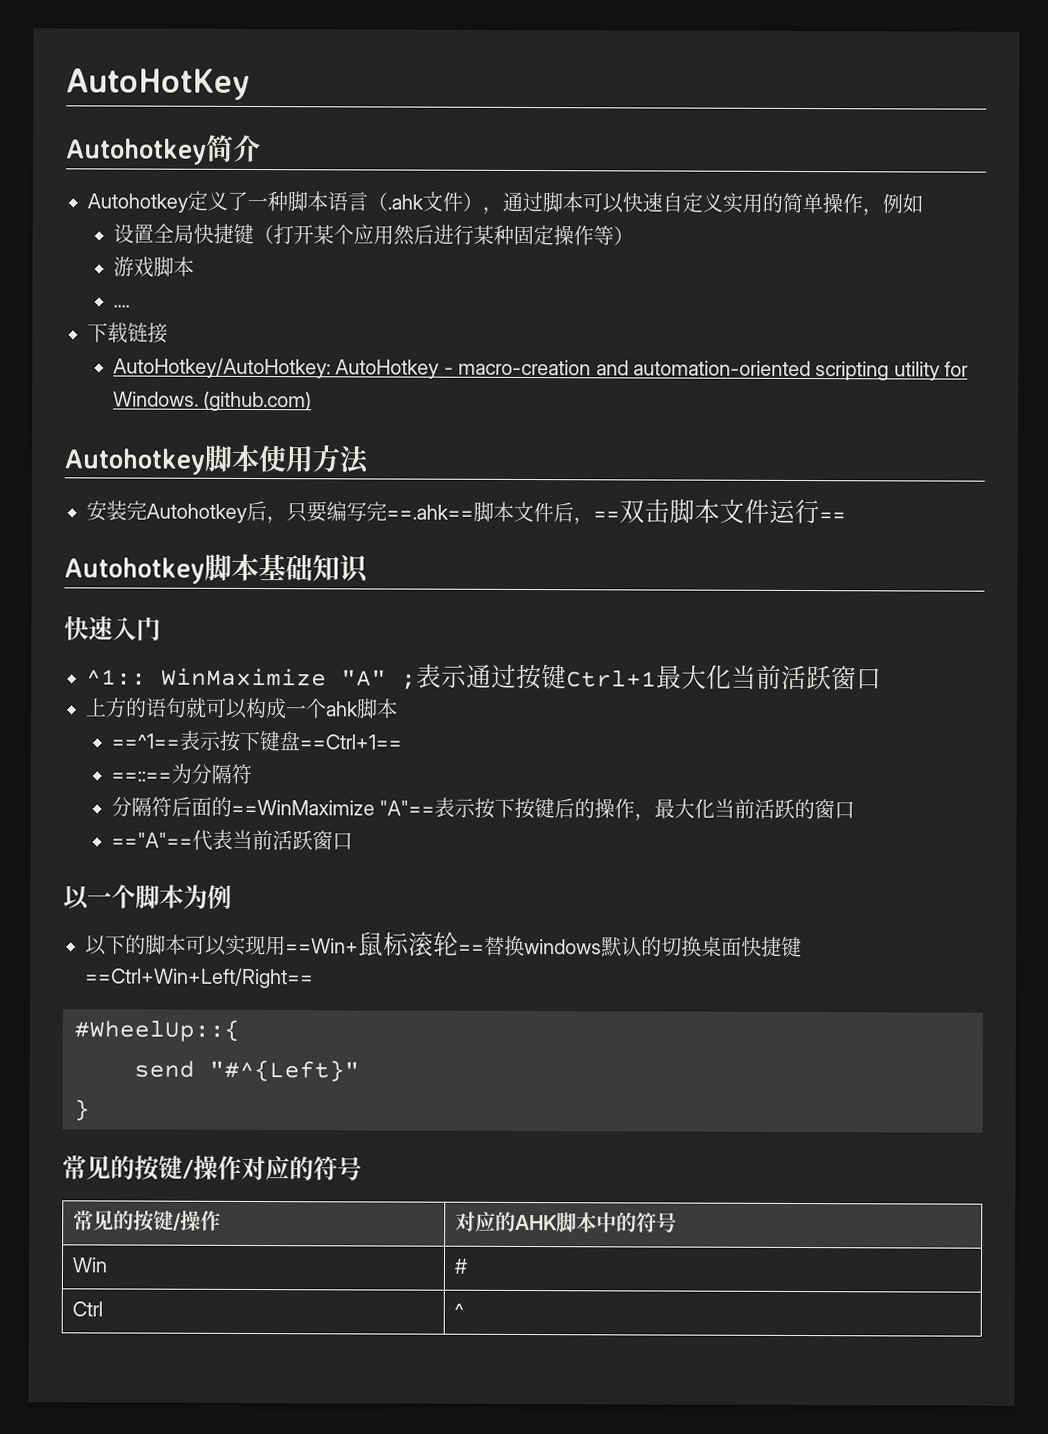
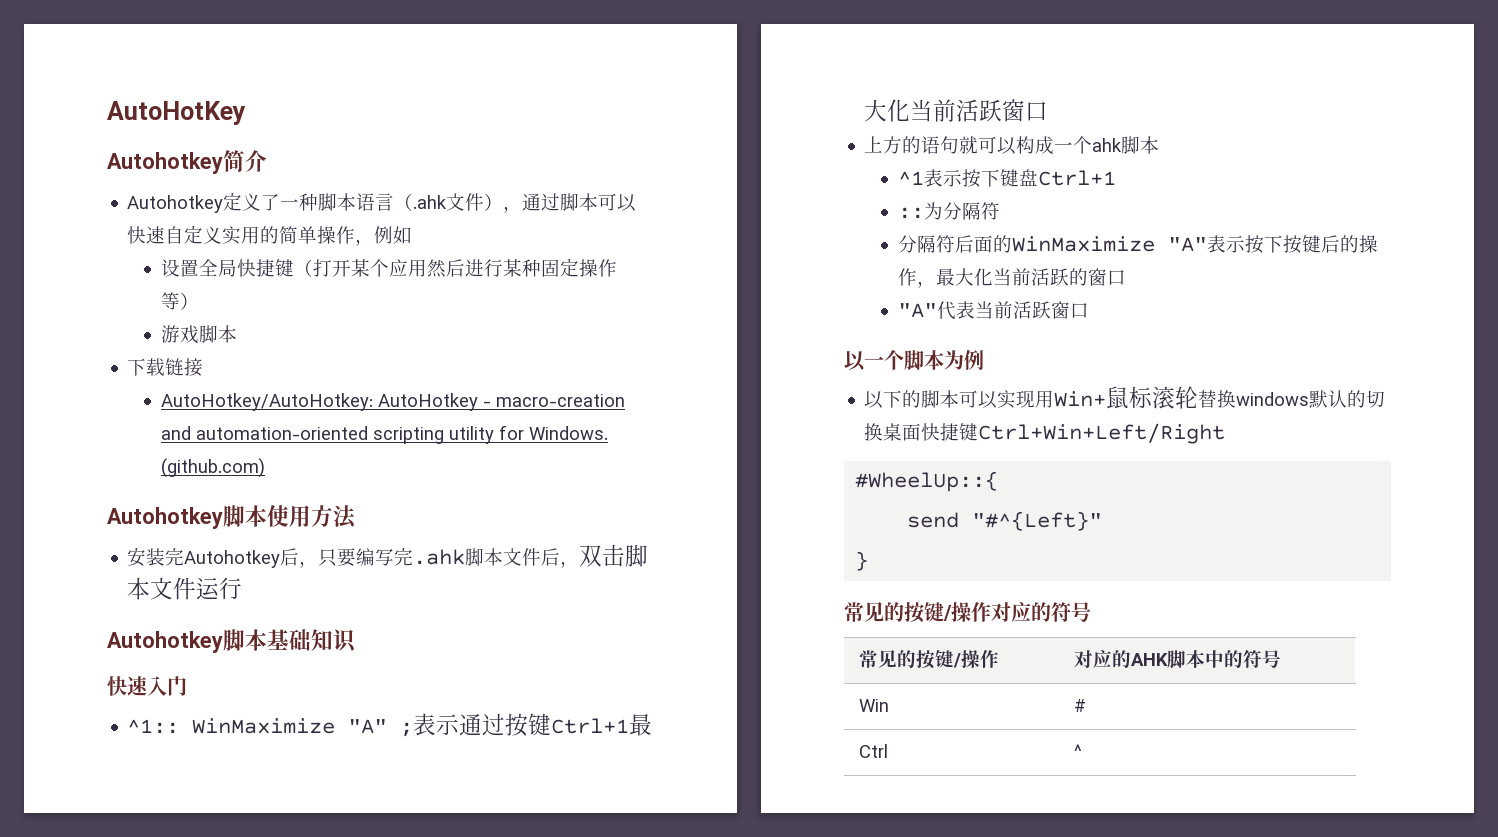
[113,304,131,308] // .... -> (237, 334) none
[386,504,474,520] ==.ahk== -> [413,549,466,565] .ahk
[593,511,620,521] == -> (580, 564) none
[819,512,846,522] == -> (243, 588) none
[111,733,181,749] ==^1== -> [897,171,924,185] ^1
[299,734,403,750] [111,770,173,782] ==Ctrl+1== // ==::== -> [1037,170,1116,186] [897,207,924,219] Ctrl+1 // ::
[231,799,436,816] ==WinMaximize "A"== -> [1011,236,1207,252] WinMaximize "A"
[111,832,194,848] =="A"== -> [897,303,937,318] "A"
[285,938,359,954] ==Win+ -> [1054,391,1107,407] Win+
[458,944,485,954] == -> (1199, 397) none
[85,967,314,989] ==Ctrl+Win+Left/Right== -> [978,423,1226,444] Ctrl+Win+Left/Right

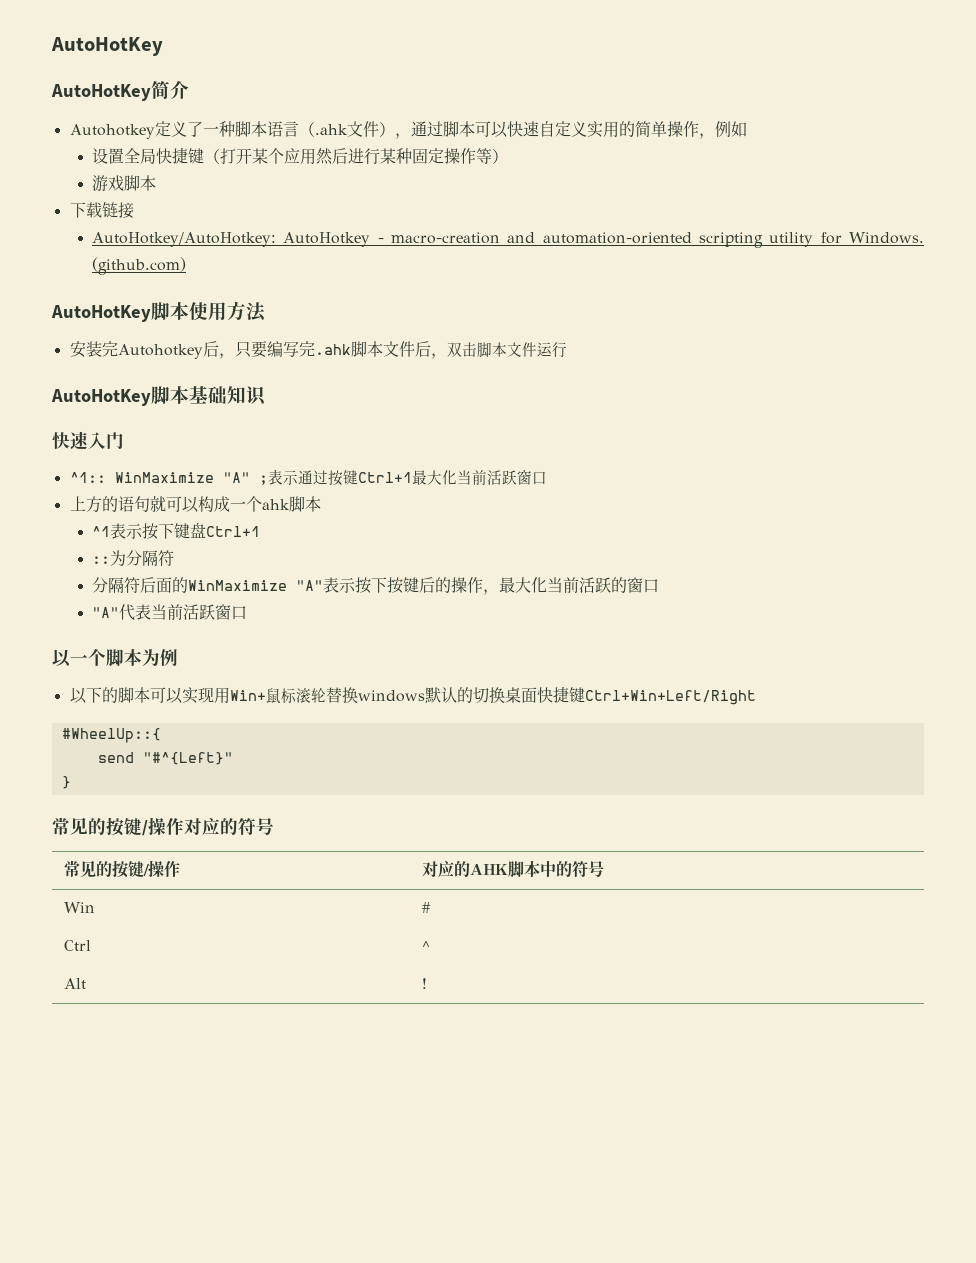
[107,152,223,174] Autohotkey -> [51,84,151,101] AutoHotKey
[107,507,223,529] Autohotkey -> [51,305,151,322] AutoHotKey
[107,631,223,653] Autohotkey -> [51,389,151,406] AutoHotKey
(1082, 751) none -> [63,978,86,989] [421,978,427,989] // Alt | !

